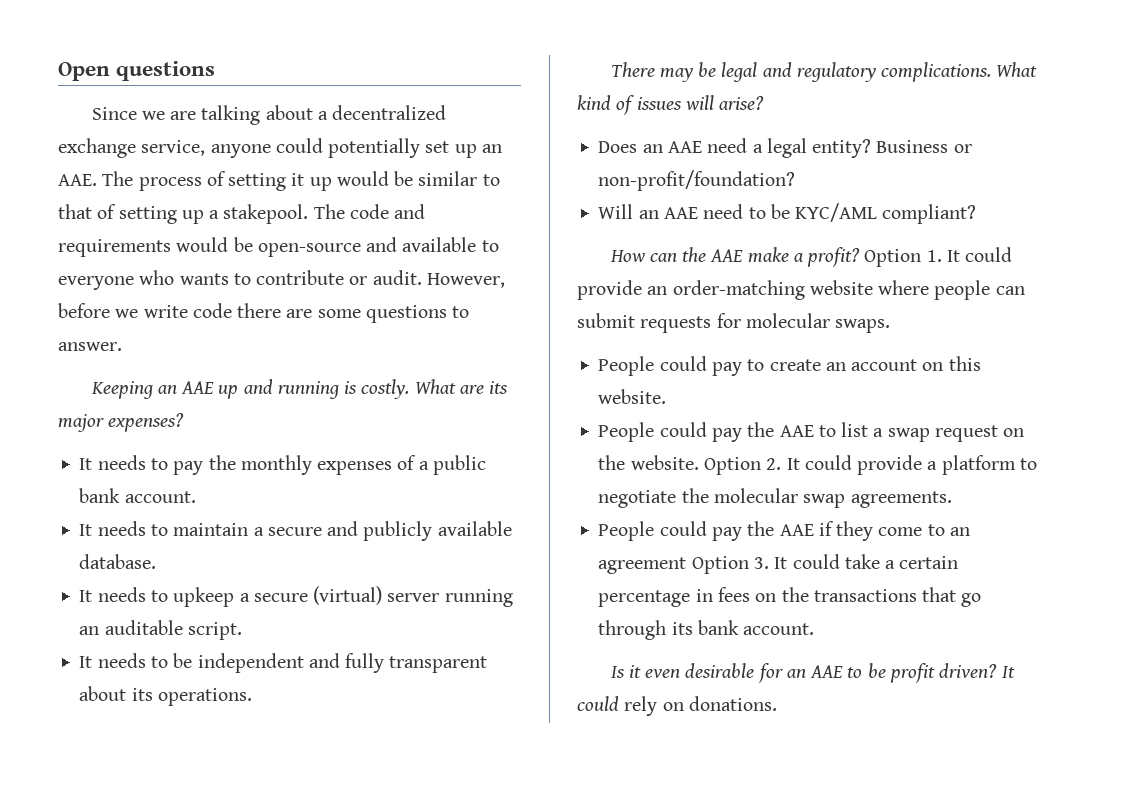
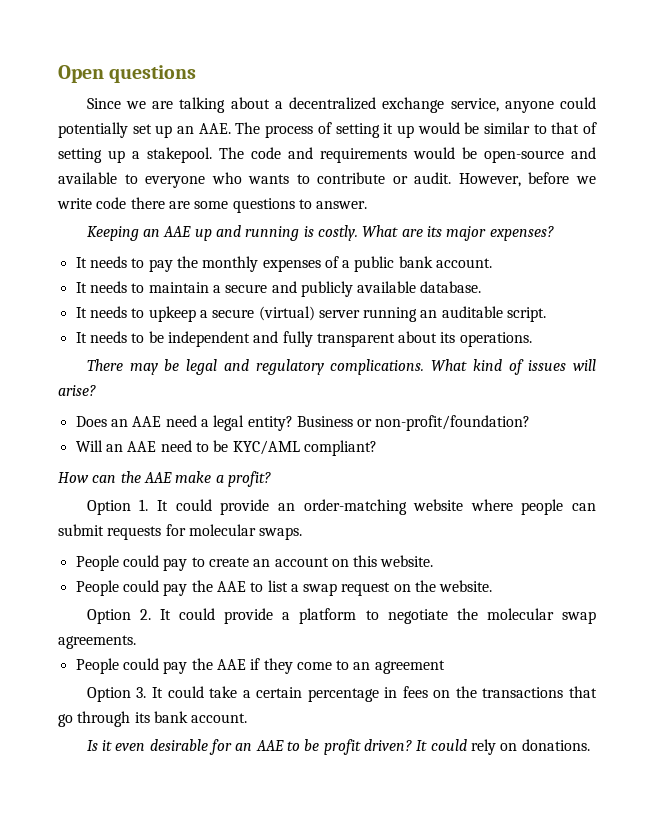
(861, 257) none -> (271, 479) //
(699, 462) none -> (493, 586) //
(687, 565) none -> (445, 667) //

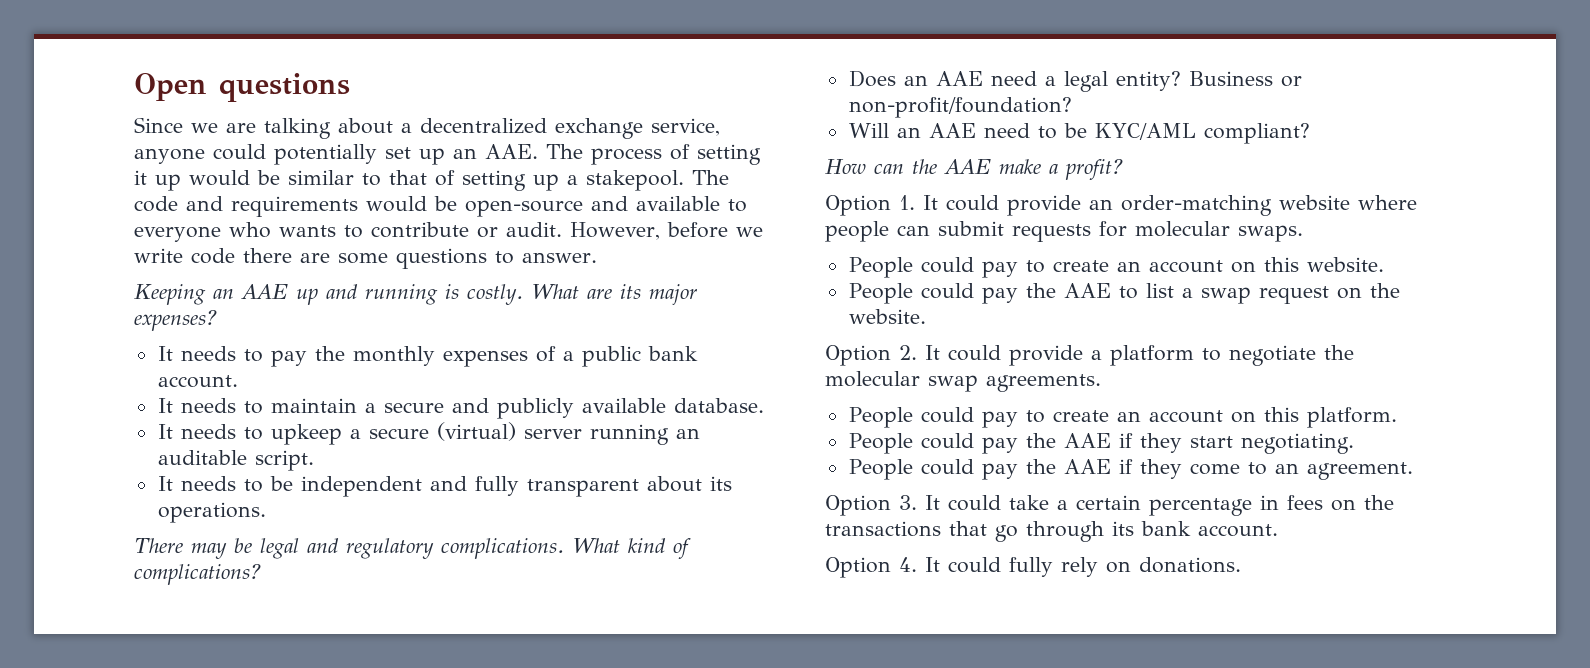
[528,359,597,371] [58,385,96,396] issues will arise? -> [134,564,262,585] complications?
(136, 642) none -> [848,407,1397,428] [848,433,1354,454] // People could pay to create an account on this platform. // People could pay the AAE if they start negotiating.
[374,660,445,674] agreement -> [1306,462,1413,480] agreement.
[86,739,467,755] Is it even desirable for an AAE to be profit driven? It could -> [825,557,1053,578] Option 4. It could fully

